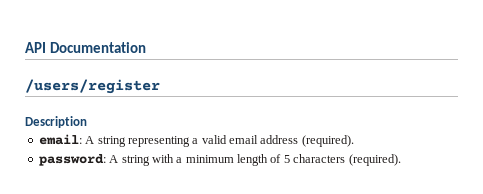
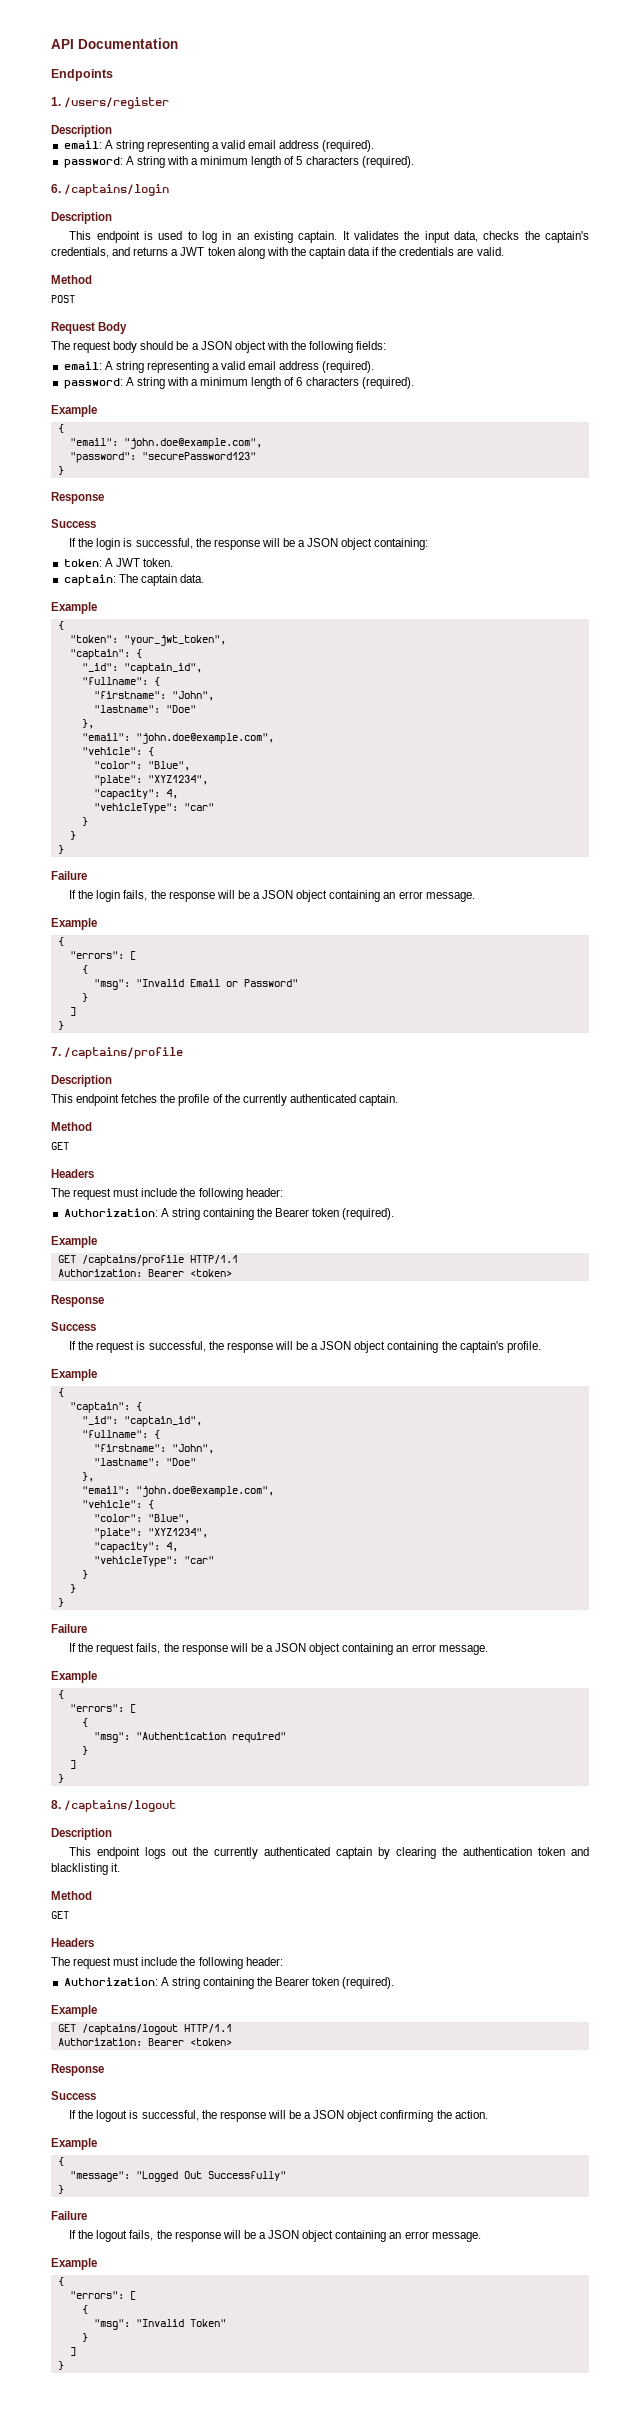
(146, 47) none -> [51,69,113,81] [51,97,61,106] Endpoints // 1.
(401, 160) none -> [51,184,170,196] [51,212,112,224] [69,231,590,243] [51,247,504,259] [51,275,92,284] [51,295,75,303] [51,322,128,334] [51,341,387,353] [63,361,375,373] [63,377,414,389] [51,405,97,417] [57,424,64,433] [69,438,262,449] [69,452,256,463] [57,466,64,475] [51,492,104,504] [51,519,96,528] [69,538,429,550] [63,558,173,567] [63,574,204,586] [51,602,97,614] [57,621,64,630] [69,635,226,646] [69,649,142,660] [81,663,202,674] [81,677,160,686] [93,691,214,701] [93,705,196,713] [81,719,94,729] [81,733,274,744] [81,747,154,756] [93,761,190,771] [93,775,208,786] [93,789,178,800] [93,803,214,814] [81,817,88,826] [69,831,76,840] [57,845,64,854] [51,871,87,880] [69,890,475,902] [51,918,97,930] [57,937,64,946] [69,951,136,960] [81,965,88,974] [93,979,298,990] [81,993,88,1002] [69,1007,76,1016] [57,1021,64,1030] [51,1047,184,1059] [51,1075,112,1087] [51,1094,398,1106] [51,1122,92,1131] [51,1142,69,1150] [51,1169,94,1178] [51,1188,283,1200] [63,1208,395,1220] [51,1236,97,1248] [57,1255,238,1266] [57,1269,232,1277] [51,1295,104,1307] [51,1322,96,1331] [69,1341,541,1353] [51,1369,97,1381] [57,1388,64,1397] [69,1402,142,1413] [81,1416,202,1427] [81,1430,160,1439] [93,1444,214,1454] [93,1458,196,1466] [81,1472,94,1482] [81,1486,274,1497] [81,1500,154,1509] [93,1514,190,1524] [93,1528,208,1539] [93,1542,178,1553] [93,1556,214,1567] [81,1570,88,1579] [69,1584,76,1593] [57,1598,64,1607] [51,1624,87,1633] [69,1643,488,1655] [51,1671,97,1683] [57,1690,64,1699] [69,1704,136,1713] [81,1718,88,1727] [93,1732,286,1743] [81,1746,88,1755] [69,1760,76,1769] [57,1774,64,1783] [51,1800,177,1812] [51,1828,112,1840] [69,1847,589,1859] [51,1863,121,1875] [51,1891,92,1900] [51,1911,69,1919] [51,1938,94,1947] [51,1957,283,1969] [63,1977,395,1989] [51,2005,97,2017] [57,2024,232,2035] [57,2038,232,2046] [51,2064,104,2076] [51,2091,96,2100] [69,2110,488,2122] [51,2138,97,2150] [57,2157,64,2166] [69,2171,286,2182] [57,2185,64,2194] [51,2211,87,2220] [69,2230,481,2242] [51,2258,97,2270] [57,2277,64,2286] [69,2291,136,2300] [81,2305,88,2314] [93,2319,226,2330] [81,2333,88,2342] [69,2347,76,2356] [57,2361,64,2370] // 6. /captains/login // Description // This endpoint is used to log in an existing captain. It validates the input data, checks the captain's credentials, and returns a JWT token along with the captain data if the credentials are valid. // Method // POST // Request Body // The request body should be a JSON object with the following fields: // email: A string representing a valid email address (required). // password: A string with a minimum length of 6 characters (required). // Example // { // "email": "john.doe@example.com", // "password": "securePassword123" // } // Response // Success // If the login is successful, the response will be a JSON object containing: // token: A JWT token. // captain: The captain data. // Example // { // "token": "your_jwt_token", // "captain": { // "_id": "captain_id", // "fullname": { // "firstname": "John", // "lastname": "Doe" // }, // "email": "john.doe@example.com", // "vehicle": { // "color": "Blue", // "plate": "XYZ1234", // "capacity": 4, // "vehicleType": "car" // } // } // } // Failure // If the login fails, the response will be a JSON object containing an error message. // Example // { // "errors": [ // { // "msg": "Invalid Email or Password" // } // ] // } // 7. /captains/profile // Description // This endpoint fetches the profile of the currently authenticated captain. // Method // GET // Headers // The request must include the following header: // Authorization: A string containing the Bearer token (required). // Example // GET /captains/profile HTTP/1.1 // Authorization: Bearer <token> // Response // Success // If the request is successful, the response will be a JSON object containing the captain's profile. // Example // { // "captain": { // "_id": "captain_id", // "fullname": { // "firstname": "John", // "lastname": "Doe" // }, // "email": "john.doe@example.com", // "vehicle": { // "color": "Blue", // "plate": "XYZ1234", // "capacity": 4, // "vehicleType": "car" // } // } // } // Failure // If the request fails, the response will be a JSON object containing an error message. // Example // { // "errors": [ // { // "msg": "Authentication required" // } // ] // } // 8. /captains/logout // Description // This endpoint logs out the currently authenticated captain by clearing the authentication token and blacklisting it. // Method // GET // Headers // The request must include the following header: // Authorization: A string containing the Bearer token (required). // Example // GET /captains/logout HTTP/1.1 // Authorization: Bearer <token> // Response // Success // If the logout is successful, the response will be a JSON object confirming the action. // Example // { // "message": "Logged Out Successfully" // } // Failure // If the logout fails, the response will be a JSON object containing an error message. // Example // { // "errors": [ // { // "msg": "Invalid Token" // } // ] // }

